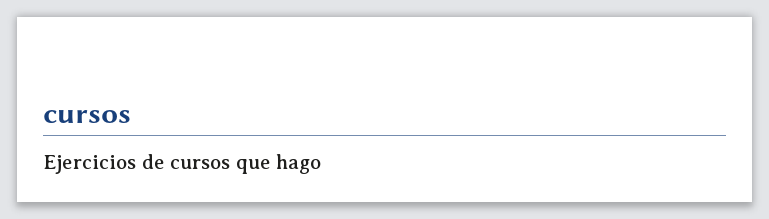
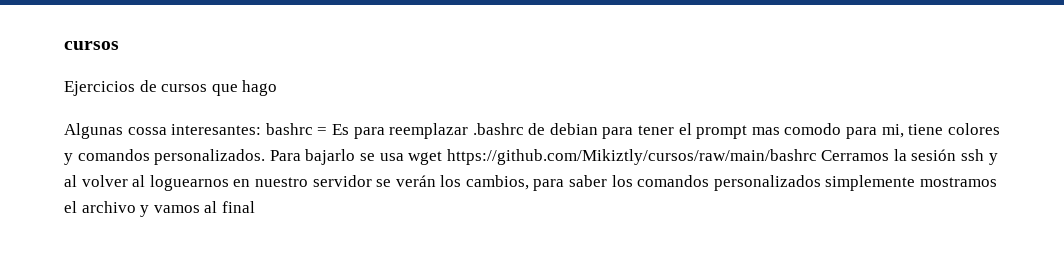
(322, 164) none -> [64,123,1000,139] [64,149,998,165] [64,175,998,191] [64,201,255,217] // Algunas cossa interesantes: bashrc = Es para reemplazar .bashrc de debian para tener el prompt mas comodo para mi, tiene colores y comandos personalizados. Para bajarlo se usa wget https://github.com/Mikiztly/cursos/raw/main/bashrc Cerramos la sesión ssh y al volver al loguearnos en nuestro servidor se verán los cambios, para saber los comandos personalizados simplemente mostramos el archivo y vamos al final

